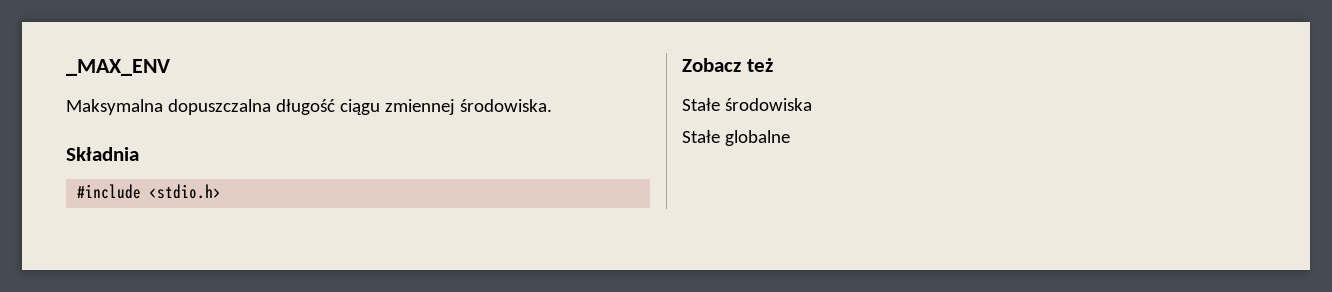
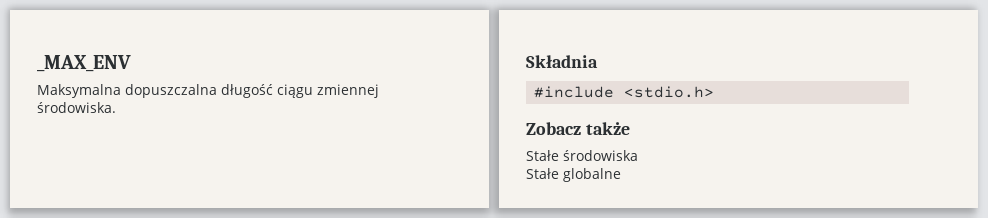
[746,58,773,72] też -> [585,122,630,135] także

